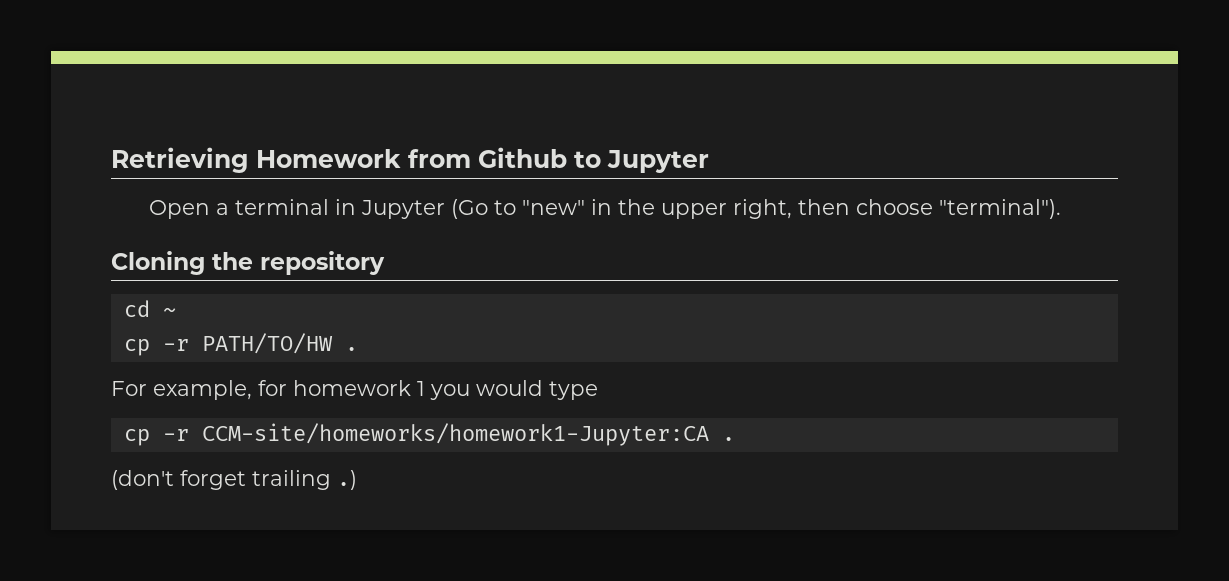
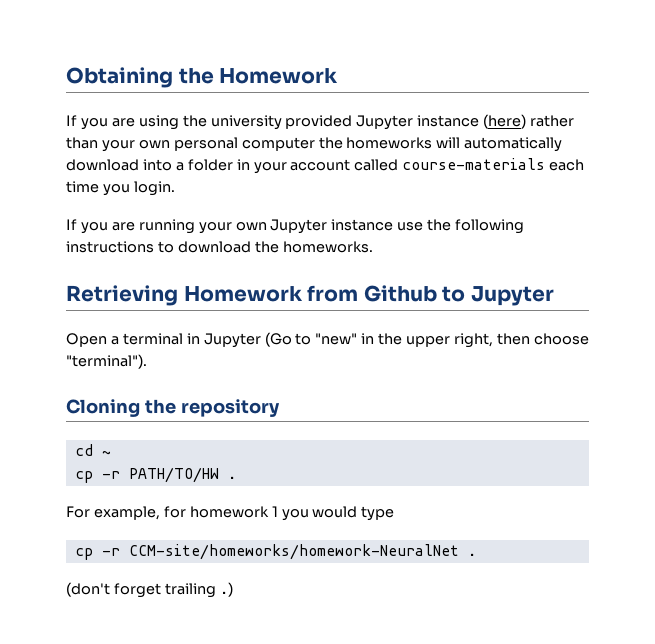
(111, 160) none -> [66,67,339,88] [66,114,575,130] [66,137,563,152] [66,158,585,174] [66,181,175,196] [66,219,525,234] [66,241,373,253] Obtaining the Homework // If you are using the university provided Jupyter instance (here) rather than your own personal computer the homeworks will automatically download into a folder in your account called course-materials each time you login. // If you are running your own Jupyter instance use the following instructions to download the homeworks. //
[201,423,709,446] CCM-site/homeworks/homework1-Jupyter:CA -> [128,544,459,560] CCM-site/homeworks/homework-NeuralNet

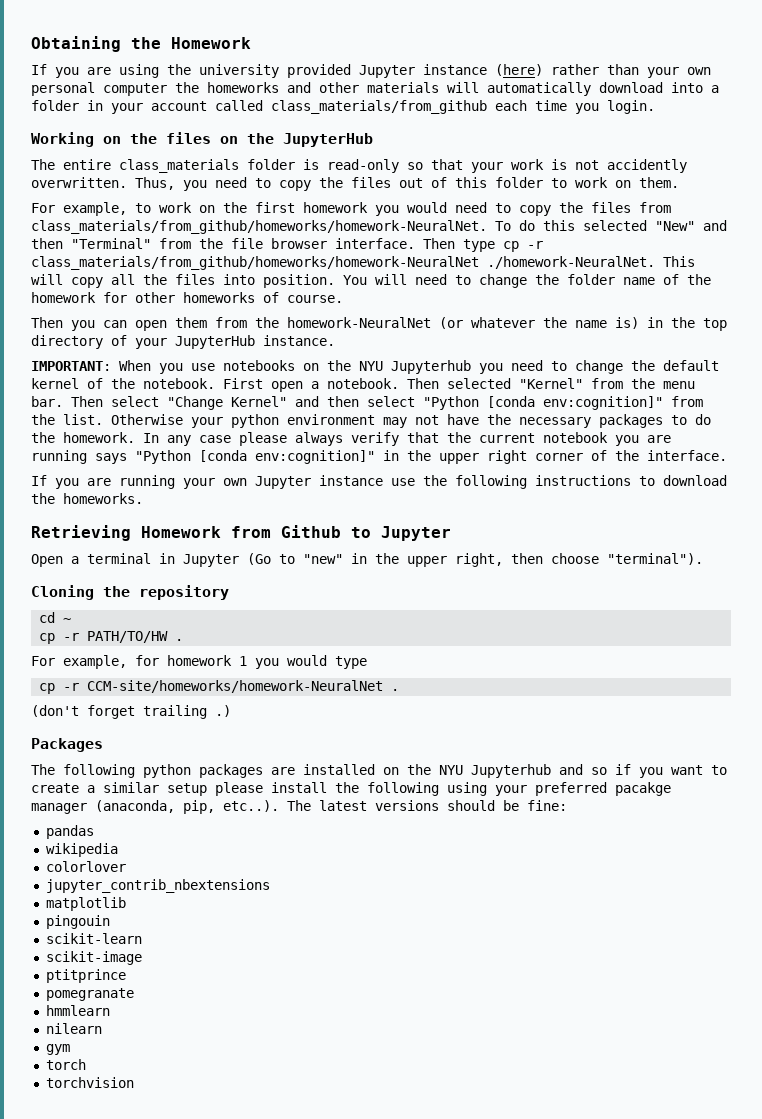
(433, 143) none -> [287,82,439,93] and other materials
[402,158,546,170] course-materials -> [271,100,487,114] class_materials/from_github
(175, 188) none -> [31,132,373,147] [31,159,687,173] [31,177,679,191] [31,202,671,216] [31,220,727,234] [31,238,543,252] [31,256,695,270] [31,274,711,288] [31,292,343,303] [31,317,727,331] [31,335,335,349] [31,360,719,374] [31,378,695,392] [31,396,703,410] [31,414,711,428] [31,432,671,446] [31,450,727,464] // Working on the files on the JupyterHub // The entire class_materials folder is read-only so that your work is not accidently overwritten. Thus, you need to copy the files out of this folder to work on them. // For example, to work on the first homework you would need to copy the files from class_materials/from_github/homeworks/homework-NeuralNet. To do this selected "New" and then "Terminal" from the file browser interface. Then type cp -r class_materials/from_github/homeworks/homework-NeuralNet ./homework-NeuralNet. This will copy all the files into position. You will need to change the folder name of the homework for other homeworks of course. // Then you can open them from the homework-NeuralNet (or whatever the name is) in the top directory of your JupyterHub instance. // IMPORTANT: When you use notebooks on the NYU Jupyterhub you need to change the default kernel of the notebook. First open a notebook. Then selected "Kernel" from the menu bar. Then select "Change Kernel" and then select "Python [conda env:cognition]" from the list. Otherwise your python environment may not have the necessary packages to do the homework. In any case please always verify that the current notebook you are running says "Python [conda env:cognition]" in the upper right corner of the interface.
(233, 589) none -> [31,738,103,752] [31,764,727,778] [31,782,671,796] [31,800,567,814] [45,825,94,839] [45,843,118,857] [45,861,126,872] [45,879,270,893] [45,897,126,911] [45,915,110,929] [45,933,142,944] [45,951,142,965] [45,969,126,983] [45,988,134,1001] [45,1005,110,1016] [45,1023,102,1034] [45,1044,70,1055] [45,1059,86,1070] [45,1077,134,1088] // Packages // The following python packages are installed on the NYU Jupyterhub and so if you want to create a similar setup please install the following using your preferred pacakge manager (anaconda, pip, etc..). The latest versions should be fine: // pandas // wikipedia // colorlover // jupyter_contrib_nbextensions // matplotlib // pingouin // scikit-learn // scikit-image // ptitprince // pomegranate // hmmlearn // nilearn // gym // torch // torchvision

